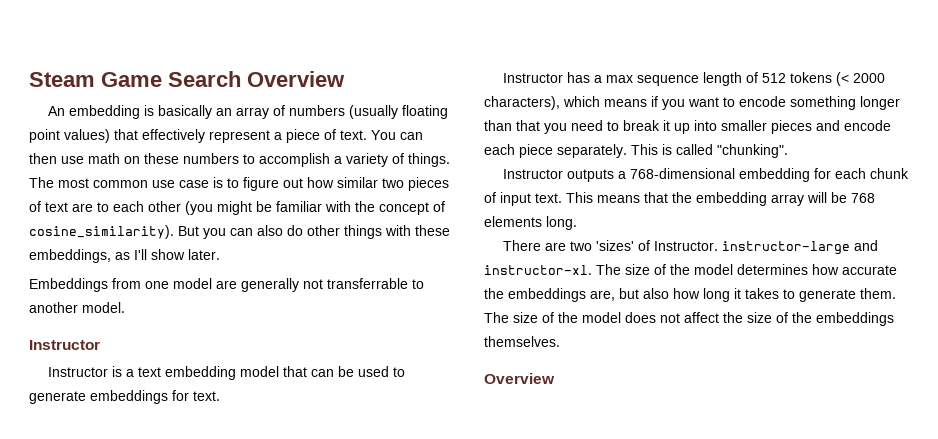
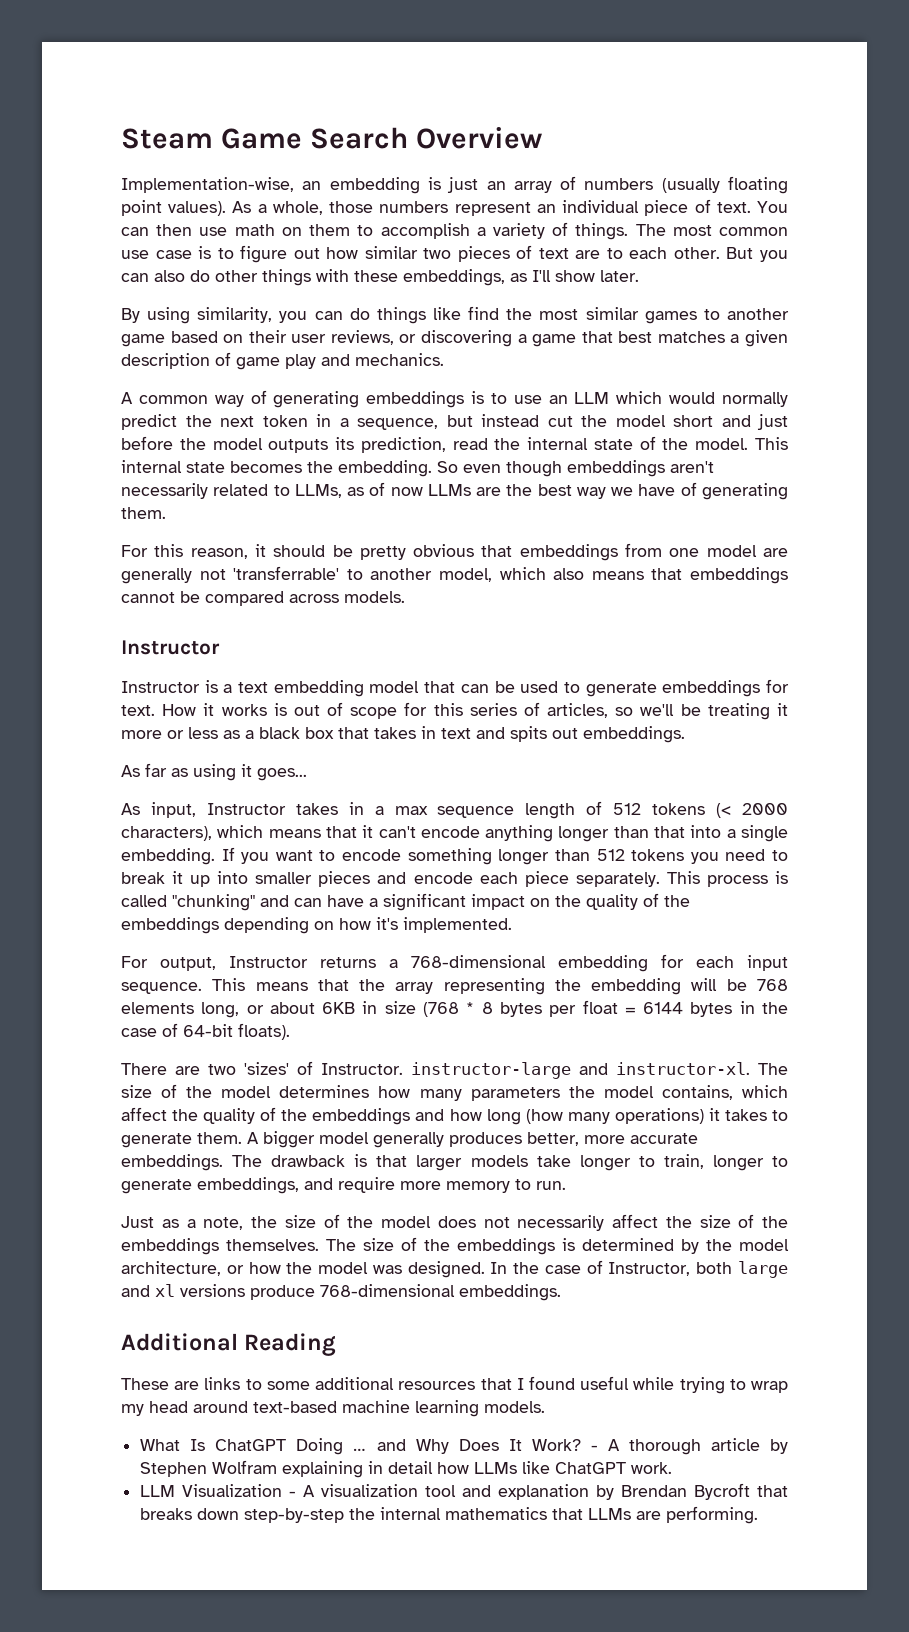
[48,106,66,116] An -> [121,177,322,193] Implementation-wise, an
[158,105,213,119] basically -> [447,177,479,193] just
[64,129,282,143] values) that effectively represent a -> [168,200,640,216] values). As a whole, those numbers represent an individual
[144,153,239,164] these numbers -> [309,224,351,236] them
[148,201,445,215] [29,225,174,239] other (you might be familiar with the concept of cosine_similarity). -> [673,247,720,259] other.
[29,278,108,292] Embeddings -> [121,306,789,324] [121,330,788,347] [121,352,444,370] [121,390,788,408] [121,414,788,430] [121,436,788,453] [121,460,714,477] [121,482,788,500] [121,507,166,519] [121,544,618,561] By using similarity, you can do things like find the most similar games to another game based on their user reviews, or discovering a game that best matches a given description of game play and mechanics. // A common way of generating embeddings is to use an LLM which would normally predict the next token in a sequence, but instead cut the model short and just before the model outputs its prediction, read the internal state of the model. This internal state becomes the embedding. So even though embeddings aren't necessarily related to LLMs, as of now LLMs are the best way we have of generating them. // For this reason, it should be pretty obvious that embeddings
[327,278,424,289] [29,302,125,313] transferrable to another model. -> [233,566,789,584] [121,591,405,606] 'transferrable' to another model, which also means that embeddings cannot be compared across models.
[503,72,591,83] // Instructor has -> [162,702,788,720] [121,726,685,743] [121,763,307,781] [121,802,364,818] How it works is out of scope for this series of articles, so we'll be treating it more or less as a black box that takes in text and spits out embeddings. // As far as using it goes... // As input, Instructor takes in
[651,96,658,107] if -> [325,825,788,842] [121,847,235,865] that it can't encode anything longer than that into a single embedding. If
[516,120,540,131] that -> [596,849,685,861] 512 tokens
(658, 149) none -> [706,875,768,887] process
[717,144,788,158] [503,169,615,182] "chunking". // Instructor outputs -> [172,893,690,911] [121,917,512,934] [121,956,376,971] "chunking" and can have a significant impact on the quality of the embeddings depending on how it's implemented. // For output, Instructor returns
[870,168,910,179] [484,192,875,206] [484,216,577,230] chunk of input text. This means that the embedding array will be 768 elements long. -> [747,955,788,971] [121,978,788,995] [121,1000,788,1018] [121,1023,290,1040] input sequence. This means that the array representing the embedding will be 768 elements long, or about 6KB in size (768 * 8 bytes per float = 6144 bytes in the case of 64-bit floats).
[842,265,897,275] [484,288,730,302] accurate the embeddings are, but also how long -> [419,1085,788,1101] [121,1107,704,1125] many parameters the model contains, which affect the quality of the embeddings and how long (how many operations)
[484,312,509,323] The -> [247,1131,698,1148] [121,1154,789,1171] [121,1177,566,1194] [121,1216,277,1230] A bigger model generally produces better, more accurate embeddings. The drawback is that larger models take longer to train, longer to generate embeddings, and require more memory to run. // Just as a note, the
(680, 318) none -> [517,1215,605,1231] necessarily
[484,373,555,384] // Overview -> [326,1237,789,1255] [121,1260,788,1278] [121,1284,561,1301] [121,1333,337,1356] [121,1376,788,1394] [121,1400,545,1417] [140,1438,789,1455] [140,1460,673,1478] [140,1483,789,1500] [140,1506,759,1524] The size of the embeddings is determined by the model architecture, or how the model was designed. In the case of Instructor, both large and xl versions produce 768-dimensional embeddings. // Additional Reading // These are links to some additional resources that I found useful while trying to wrap my head around text-based machine learning models. // What Is ChatGPT Doing … and Why Does It Work? - A thorough article by Stephen Wolfram explaining in detail how LLMs like ChatGPT work. // LLM Visualization - A visualization tool and explanation by Brendan Bycroft that breaks down step-by-step the internal mathematics that LLMs are performing.

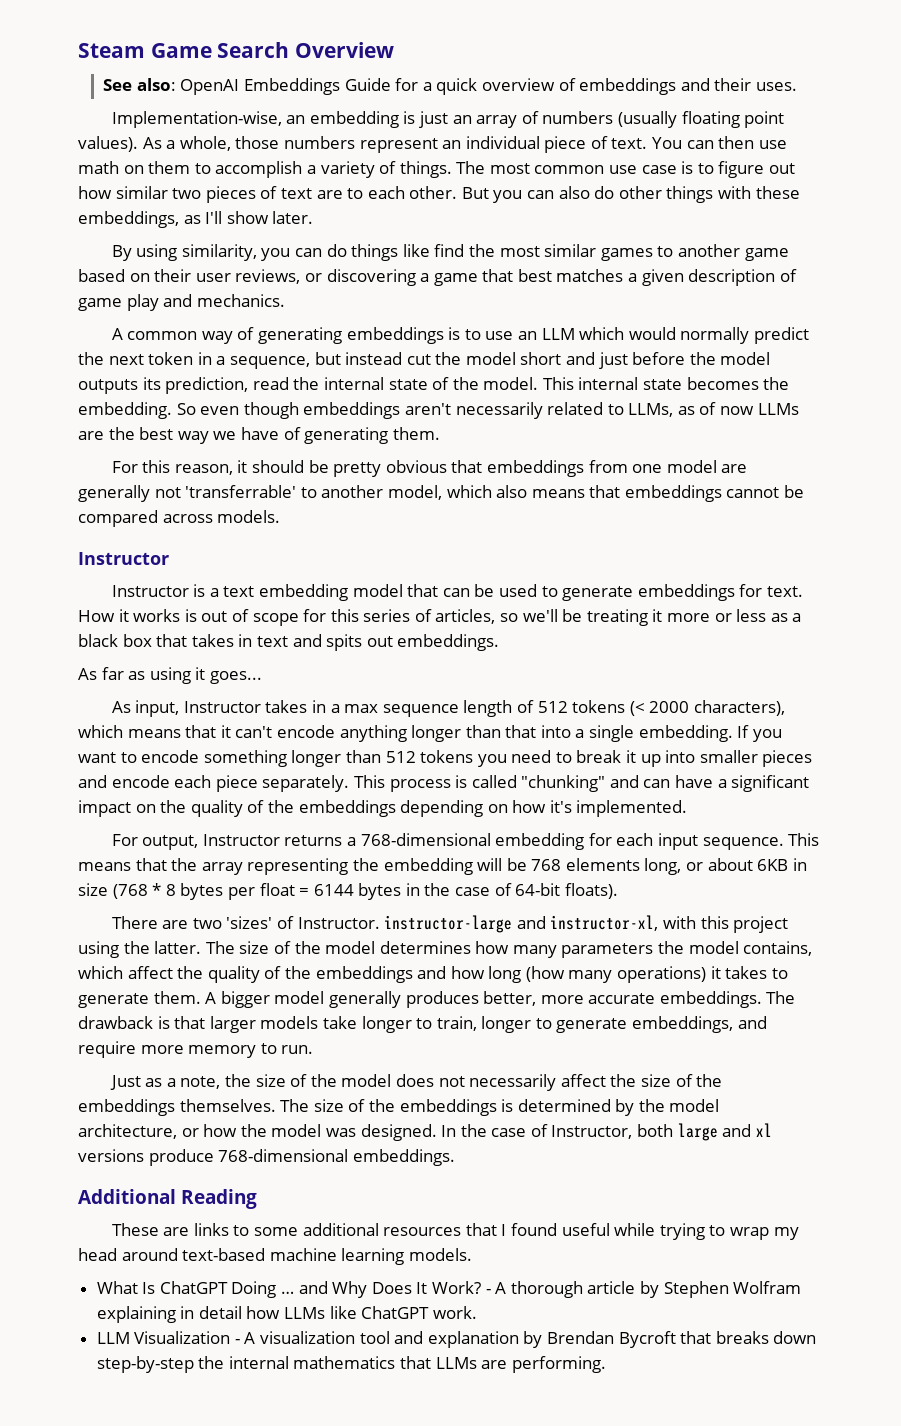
(542, 138) none -> [103,78,797,95] // See also: OpenAI Embeddings Guide for a quick overview of embeddings and their uses.
[616,1062,750,1075] instructor-xl. -> [550,915,789,933] [78,941,202,958] instructor-xl, with this project using the latter.

